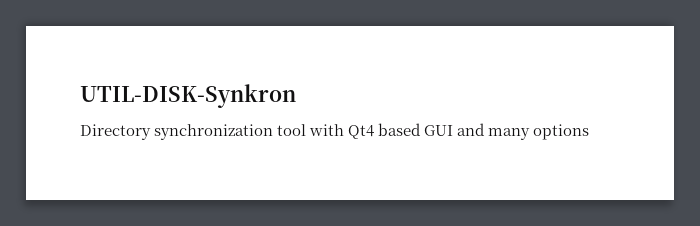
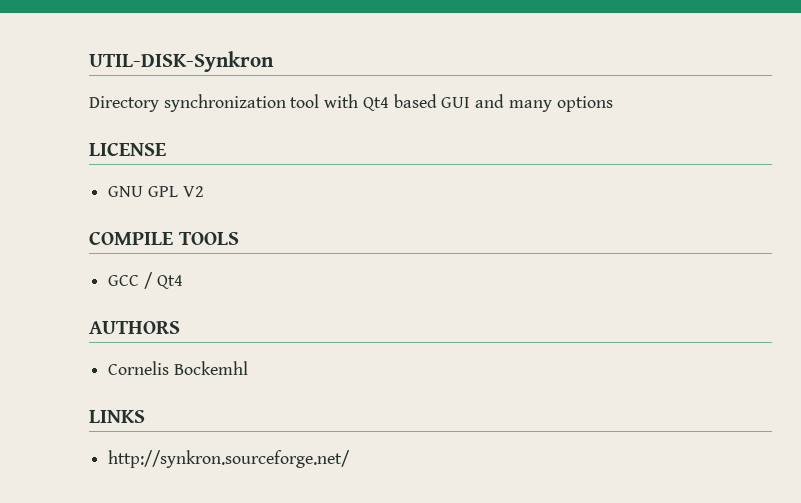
(590, 132) none -> [89,143,166,156] [108,186,204,197] [89,232,239,245] [108,272,183,289] [89,321,180,334] [108,361,248,375] [89,410,145,423] [108,450,351,468] // LICENSE // GNU GPL V2 // COMPILE TOOLS // GCC / Qt4 // AUTHORS // Cornelis Bockemhl // LINKS // http://synkron.sourceforge.net/

